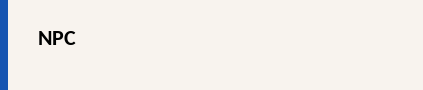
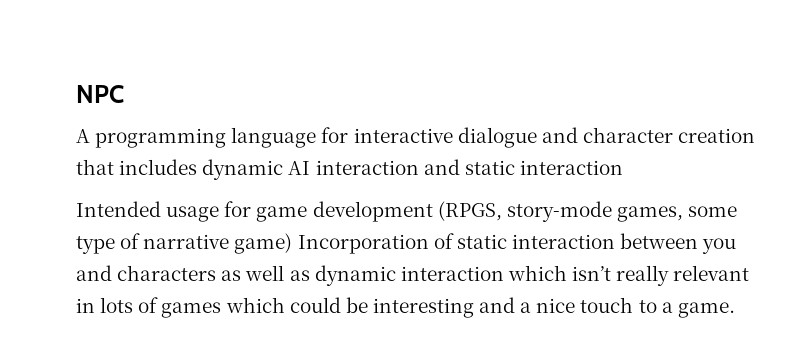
(76, 38) none -> [76,127,756,148] [76,159,623,180] [76,201,738,222] [76,233,737,254] [76,265,750,286] [76,297,735,318] // A programming language for interactive dialogue and character creation that includes dynamic AI interaction and static interaction // Intended usage for game development (RPGS, story-mode games, some type of narrative game) Incorporation of static interaction between you and characters as well as dynamic interaction which isn’t really relevant in lots of games which could be interesting and a nice touch to a game.

